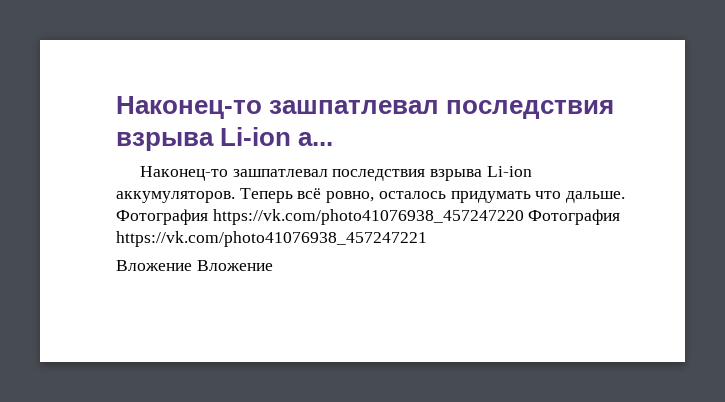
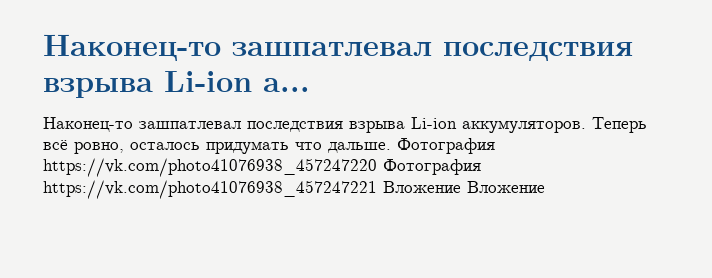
(427, 239) // -> (377, 189) none

